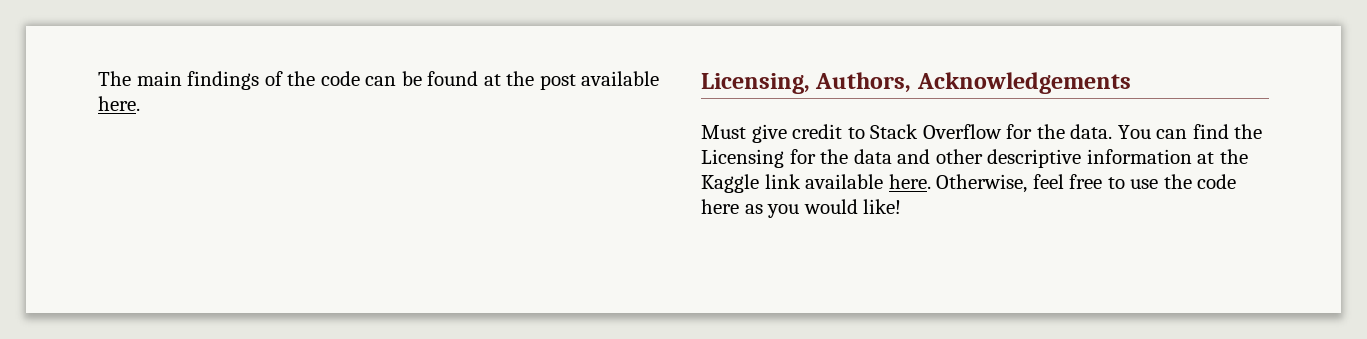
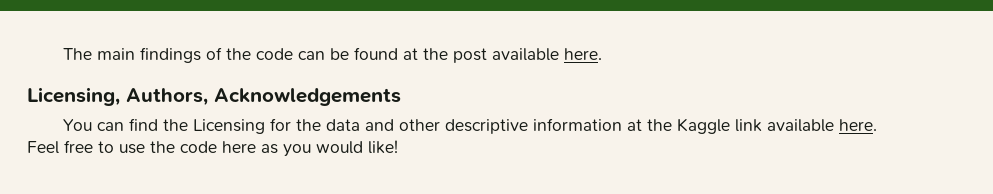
[701,124,1113,143] Must give credit to Stack Overflow for the data. -> (401, 97) none
[936,174,1064,193] Otherwise, feel -> [27,141,59,154] // Feel

